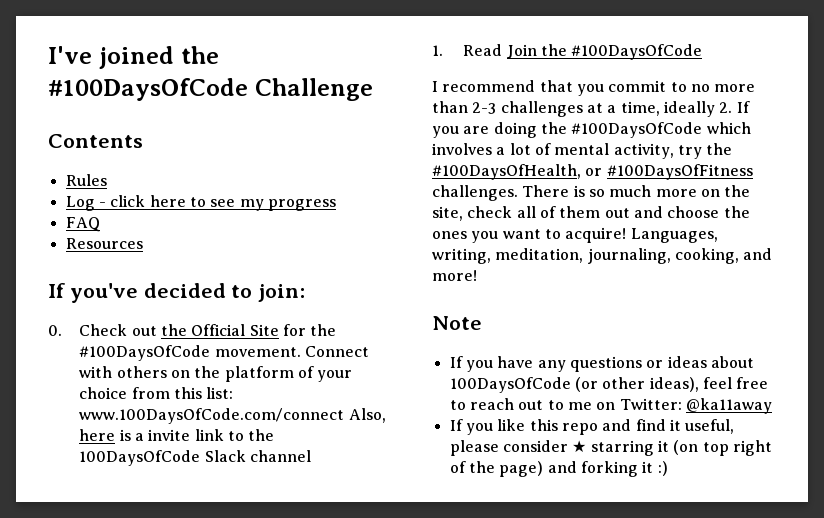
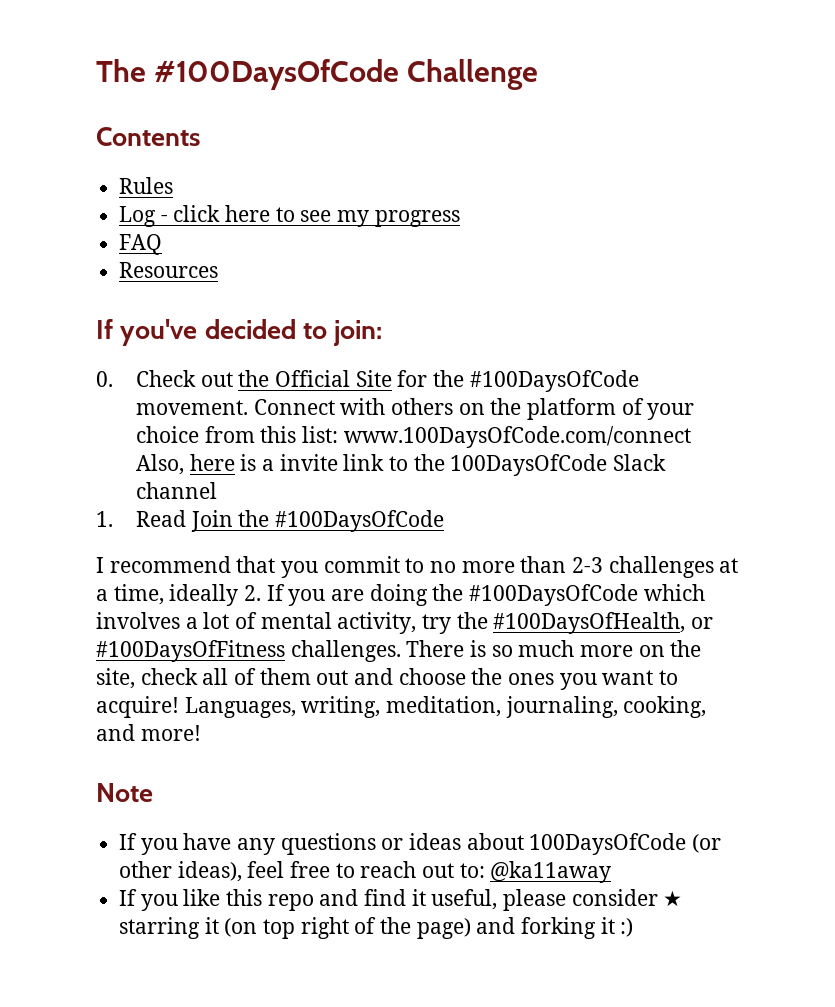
[48,46,219,69] I've joined the -> [96,59,146,82] The
[547,398,682,410] to me on Twitter: -> [459,863,485,878] to:

